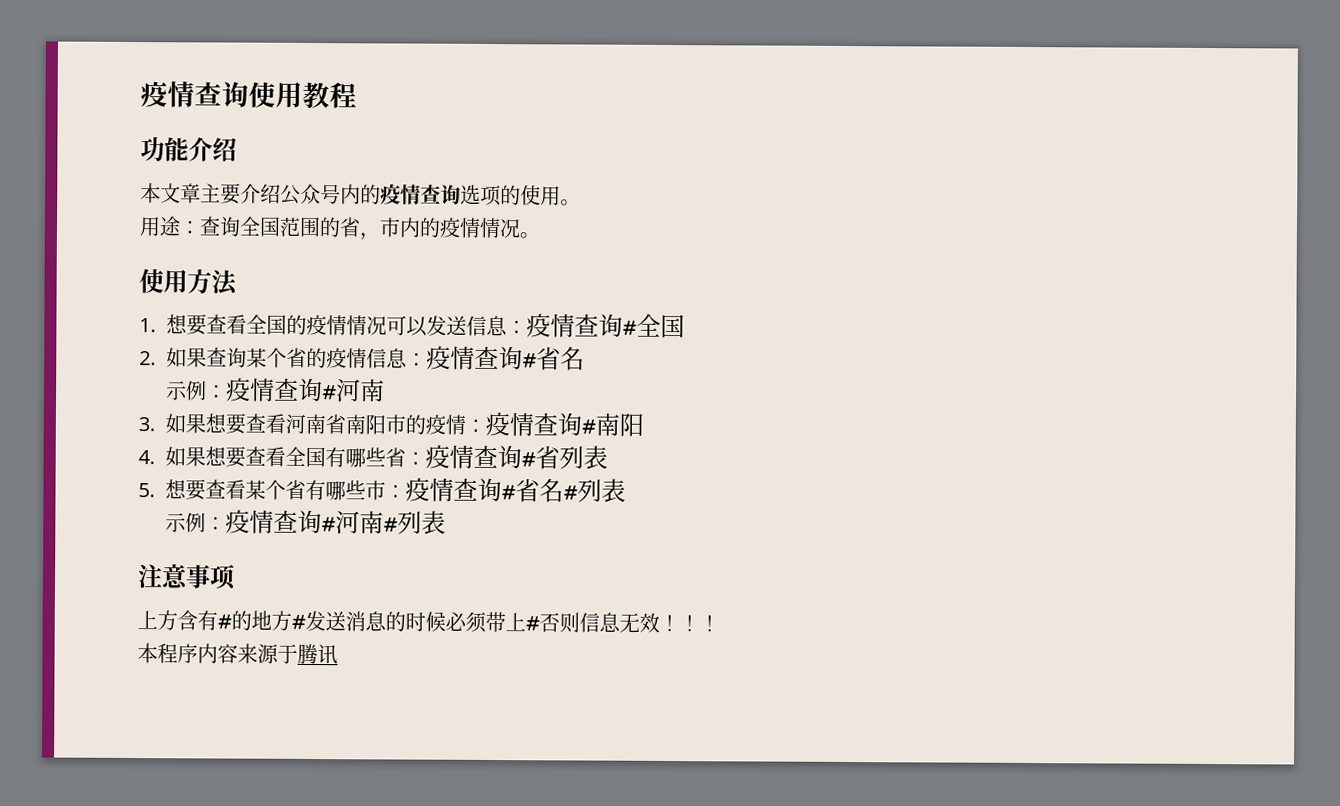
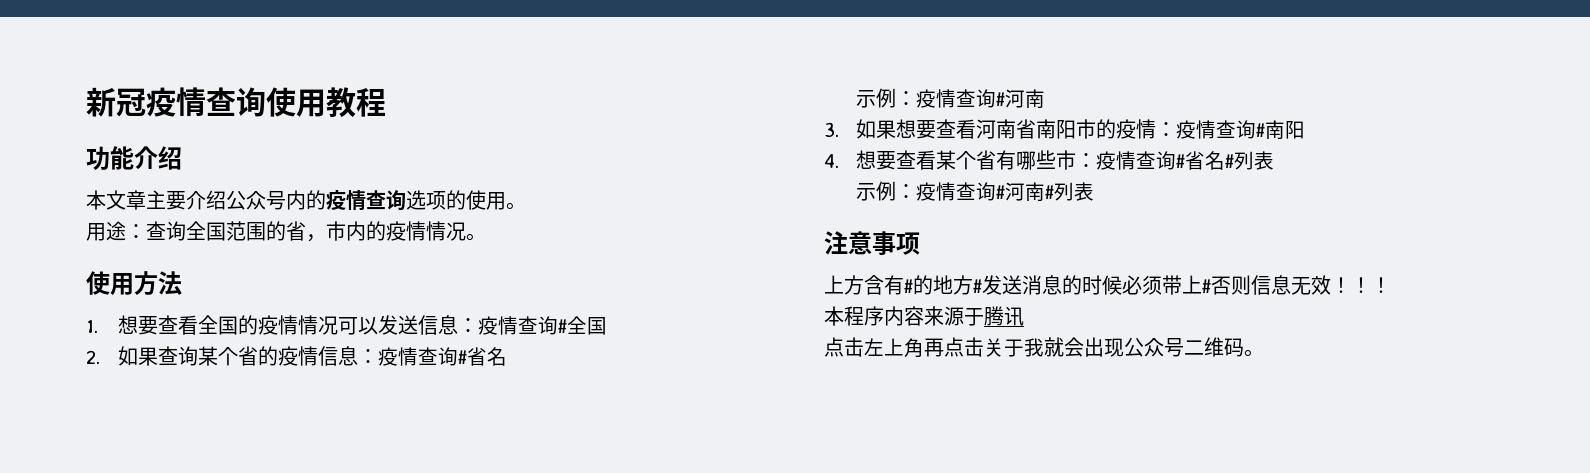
(140, 94) none -> [86,87,146,117] 新冠
[165,444,609,470] [138,483,155,498] 如果想要查看全国有哪些省：疫情查询#省列表 // 5. -> (839, 161) none
(338, 654) none -> [824,337,1264,358] // 点击左上角再点击关于我就会出现公众号二维码。

